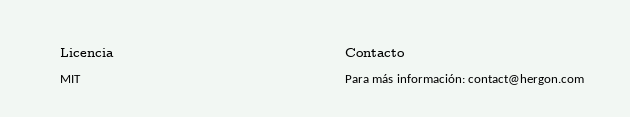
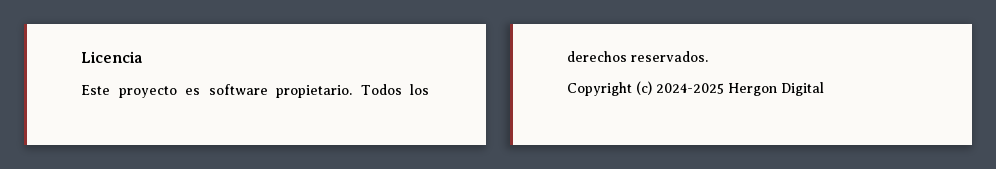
[60,75,81,83] [345,48,405,57] [345,74,585,85] MIT // Contacto // Para más información: contact@hergon.com -> [81,84,429,98] [567,51,708,62] [567,81,824,96] Este proyecto es software propietario. Todos los derechos reservados. // Copyright (c) 2024-2025 Hergon Digital

